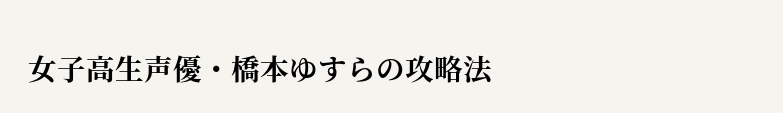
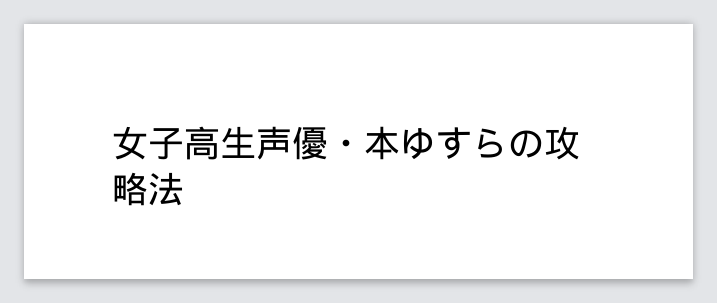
[231,55,260,83] 橋 -> (364, 147) none

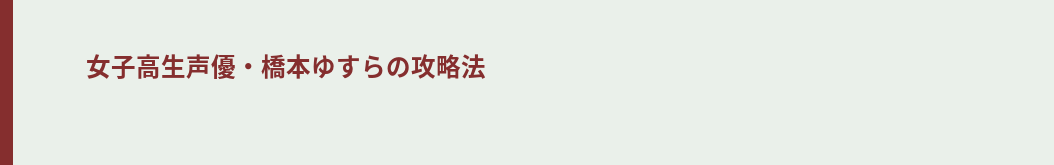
(364, 147) none -> [261,54,286,79] 橋

